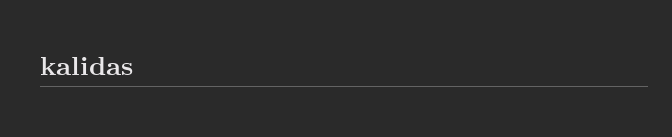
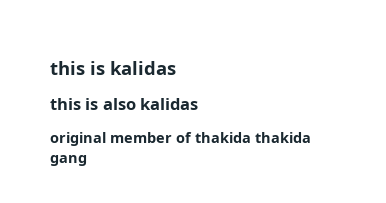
[40,57,133,75] kalidas -> [50,61,176,75] [50,98,199,110] [50,132,311,146] [50,155,87,166] this is kalidas // this is also kalidas // original member of thakida thakida gang

